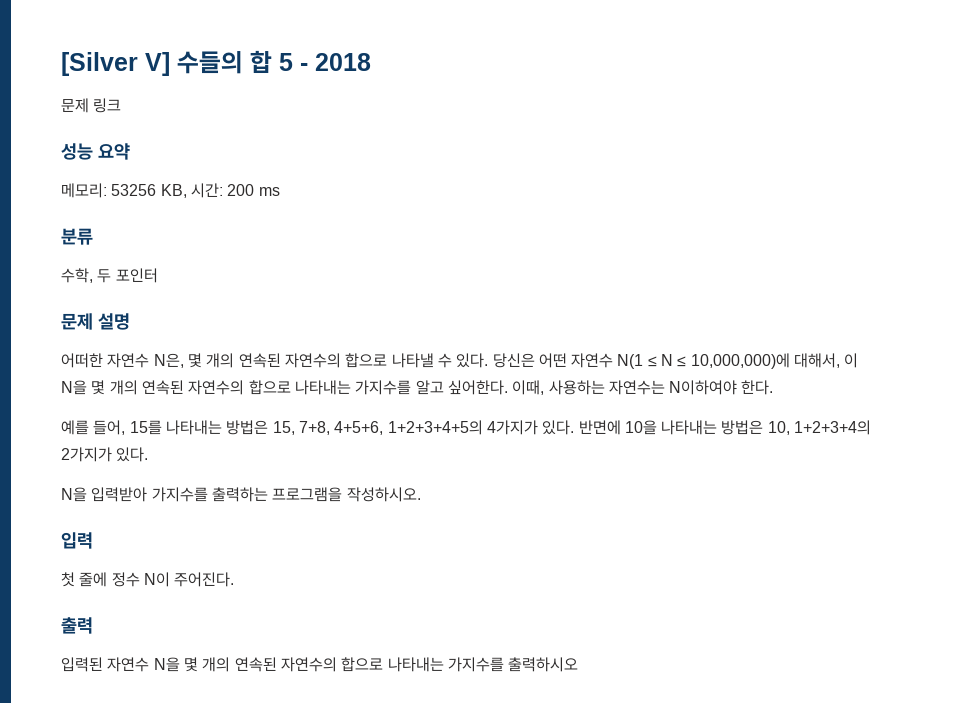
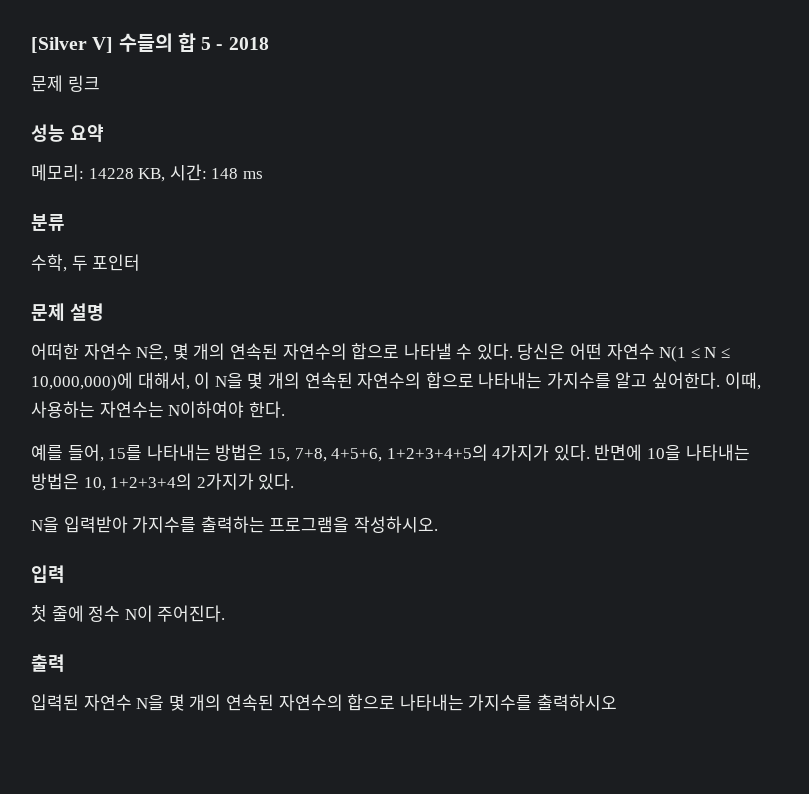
[111,184,157,196] 53256 -> [88,168,134,179] 14228
[227,184,255,196] 200 -> [211,168,239,179] 148

